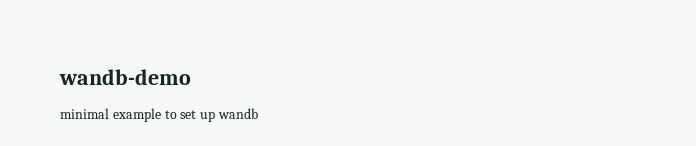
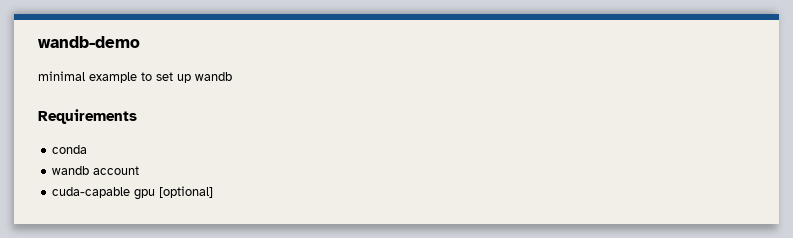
(258, 113) none -> [38,109,137,124] [52,145,88,154] [52,166,140,175] [52,186,214,200] // Requirements // conda // wandb account // cuda-capable gpu [optional]

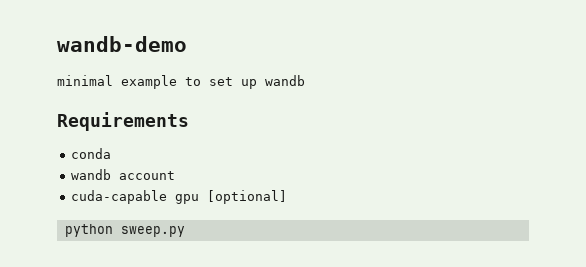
(214, 192) none -> [64,224,185,237] // python sweep.py

